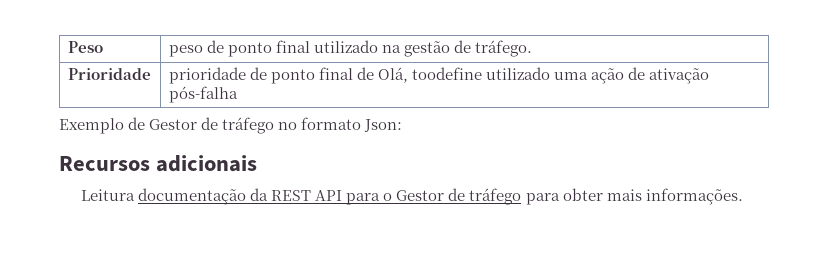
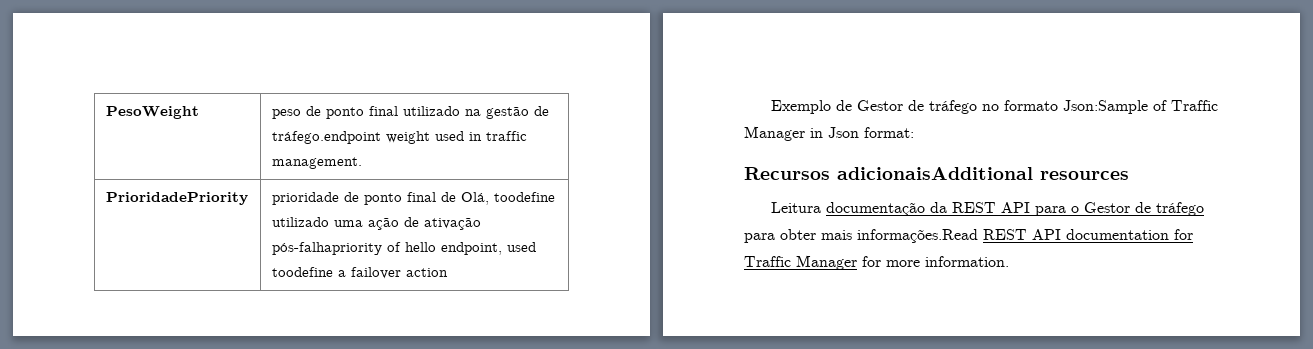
[67,41,103,53] Peso -> [105,106,199,119] PesoWeight
[475,40,533,57] [67,68,151,80] tráfego. // Prioridade -> [271,131,527,144] [271,157,362,169] [105,192,248,205] tráfego.endpoint weight used in traffic management. // PrioridadePriority
[168,86,238,103] pós-falha -> [271,242,536,255] [271,267,448,279] pós-falhapriority of hello endpoint, used toodefine a failover action
[364,119,403,132] Json: -> [1063,100,1219,114] [744,126,914,141] Json:Sample of Traffic Manager in Json format:
[156,155,258,172] adicionais -> [837,167,1129,180] adicionaisAdditional resources
[645,188,743,205] informações. -> [857,229,1193,243] [744,255,1009,270] informações.Read REST API documentation for Traffic Manager for more information.

